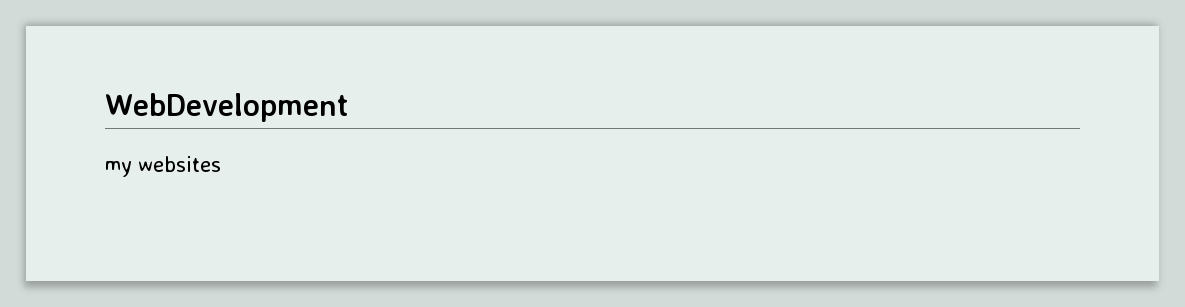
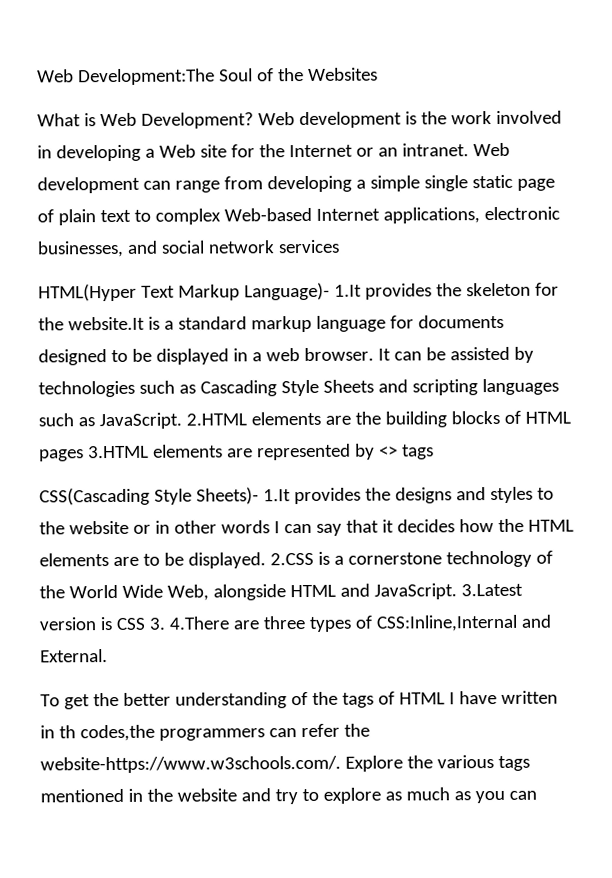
[105,93,348,122] [105,156,221,177] WebDevelopment // my websites -> [37,67,378,86] [37,110,562,129] [37,142,510,162] [37,174,555,194] [37,206,560,226] [37,239,340,258] [38,282,559,302] [38,314,504,333] [38,346,534,366] [38,378,559,398] [38,410,571,430] [39,443,434,462] [39,486,554,506] [39,518,574,536] [39,550,553,569] [39,583,523,601] [39,614,551,632] [40,649,108,663] [40,690,558,710] [40,723,370,742] [40,755,530,774] [40,787,537,805] Web Development:The Soul of the Websites // What is Web Development? Web development is the work involved in developing a Web site for the Internet or an intranet. Web development can range from developing a simple single static page of plain text to complex Web-based Internet applications, electronic businesses, and social network services // HTML(Hyper Text Markup Language)- 1.It provides the skeleton for the website.It is a standard markup language for documents designed to be displayed in a web browser. It can be assisted by technologies such as Cascading Style Sheets and scripting languages such as JavaScript. 2.HTML elements are the building blocks of HTML pages 3.HTML elements are represented by <> tags // CSS(Cascading Style Sheets)- 1.It provides the designs and styles to the website or in other words I can say that it decides how the HTML elements are to be displayed. 2.CSS is a cornerstone technology of the World Wide Web, alongside HTML and JavaScript. 3.Latest version is CSS 3. 4.There are three types of CSS:Inline,Internal and External. // To get the better understanding of the tags of HTML I have written in th codes,the programmers can refer the website-https://www.w3schools.com/. Explore the various tags mentioned in the website and try to explore as much as you can

